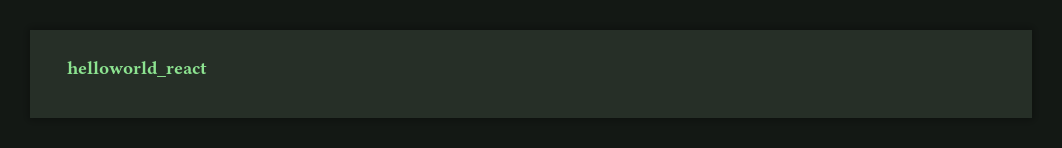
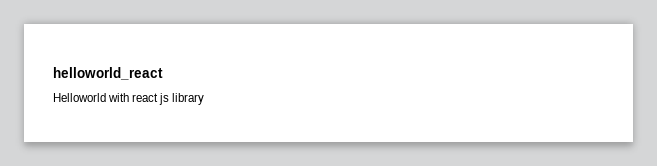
(207, 69) none -> [53,93,205,105] // Helloworld with react js library

